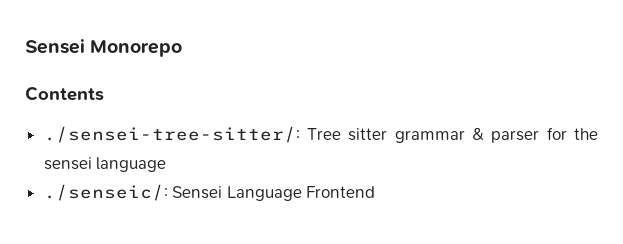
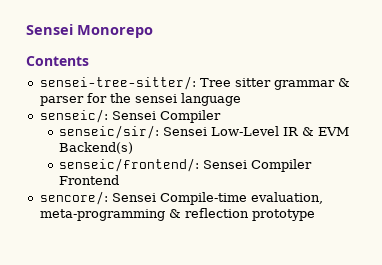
[43,126,300,143] ./sensei-tree-sitter/: -> [39,76,196,90] sensei-tree-sitter/:
[43,184,376,201] ./senseic/: Sensei Language Frontend -> [39,109,221,123] [58,125,349,139] [58,142,133,154] [58,158,312,172] [58,175,119,185] [39,191,323,205] [39,208,315,221] senseic/: Sensei Compiler // senseic/sir/: Sensei Low-Level IR & EVM Backend(s) // senseic/frontend/: Sensei Compiler Frontend // sencore/: Sensei Compile-time evaluation, meta-programming & reflection prototype

